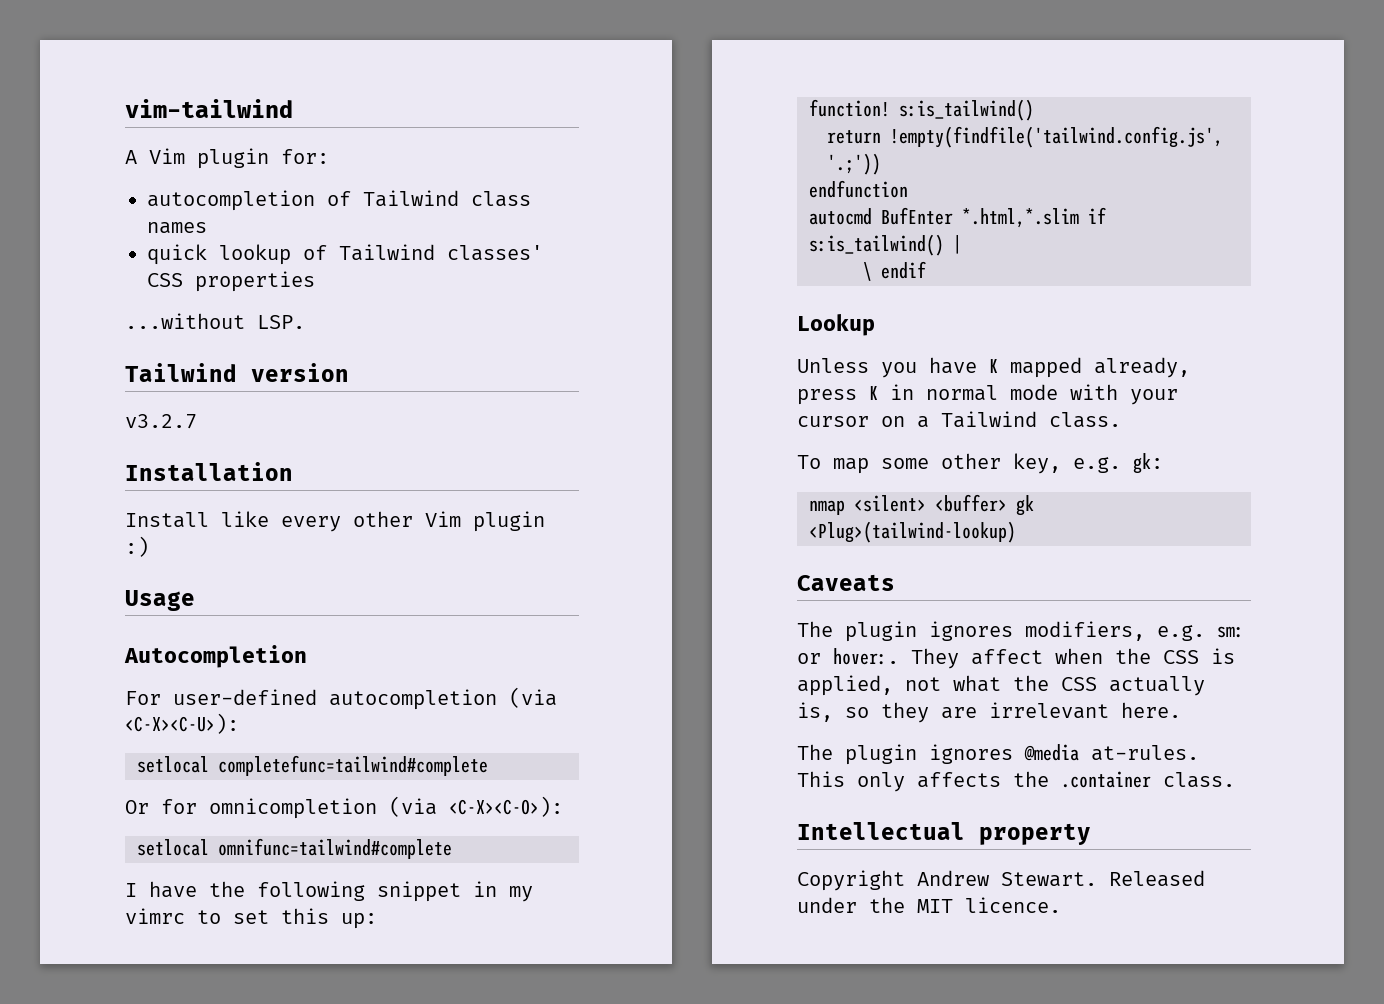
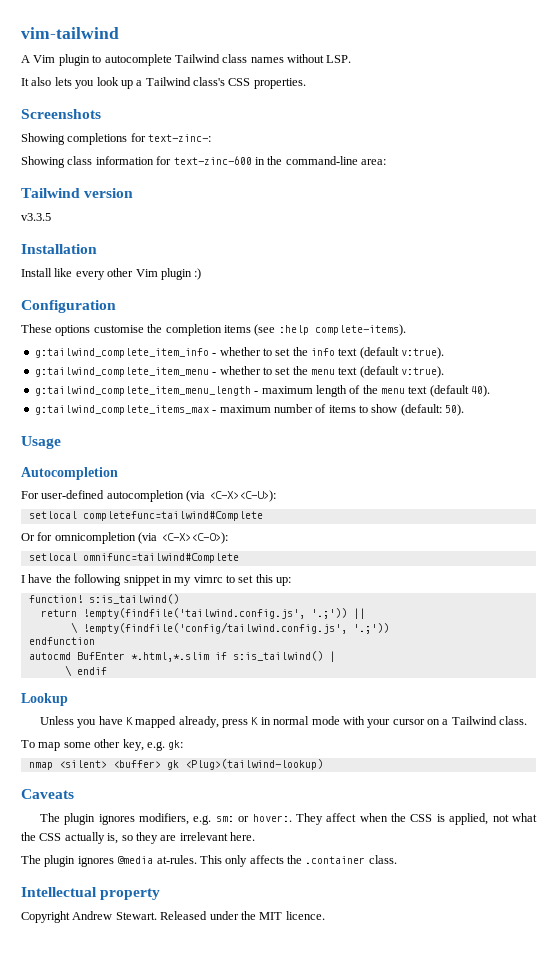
[281,149,329,164] [147,190,351,211] for: // autocompletion of -> [92,54,172,66] to autocomplete
[147,244,543,265] [147,271,315,292] [125,313,305,329] // quick lookup of Tailwind classes' CSS properties // ...without LSP. -> [287,54,352,63] [21,77,306,89] [21,109,101,119] [21,133,212,145] [21,156,386,168] without LSP. // It also lets you look up a Tailwind class's CSS properties. // Screenshots // Showing completions for text-zinc-: // Showing class information for text-zinc-600 in the command-line area:
[125,414,197,429] v3.2.7 -> [21,213,51,221] v3.3.5
(149, 546) none -> [21,300,116,313] [21,324,406,336] [34,347,445,359] [34,366,445,378] [34,385,491,397] [34,404,465,416] // Configuration // These options customise the completion items (see :help complete-items). // g:tailwind_complete_item_info - whether to set the info text (default v:true). // g:tailwind_complete_item_menu - whether to set the menu text (default v:true). // g:tailwind_complete_item_menu_length - maximum length of the menu text (default 40). // g:tailwind_complete_items_max - maximum number of items to show (default: 50).
[218,755,488,776] completefunc=tailwind#complete -> [82,511,263,521] completefunc=tailwind#Complete
[218,838,452,859] omnifunc=tailwind#complete -> [82,553,239,563] omnifunc=tailwind#Complete
(881, 164) none -> [352,608,365,619] [70,622,389,634] || // \ !empty(findfile('config/tailwind.config.js', '.;'))

